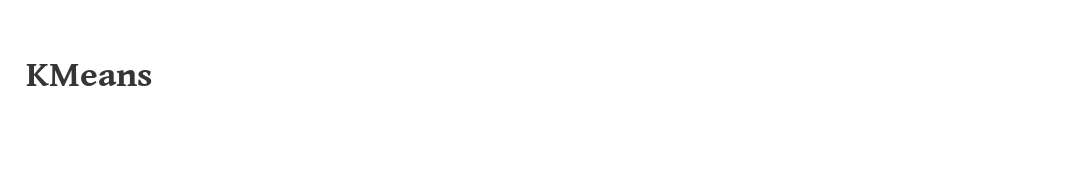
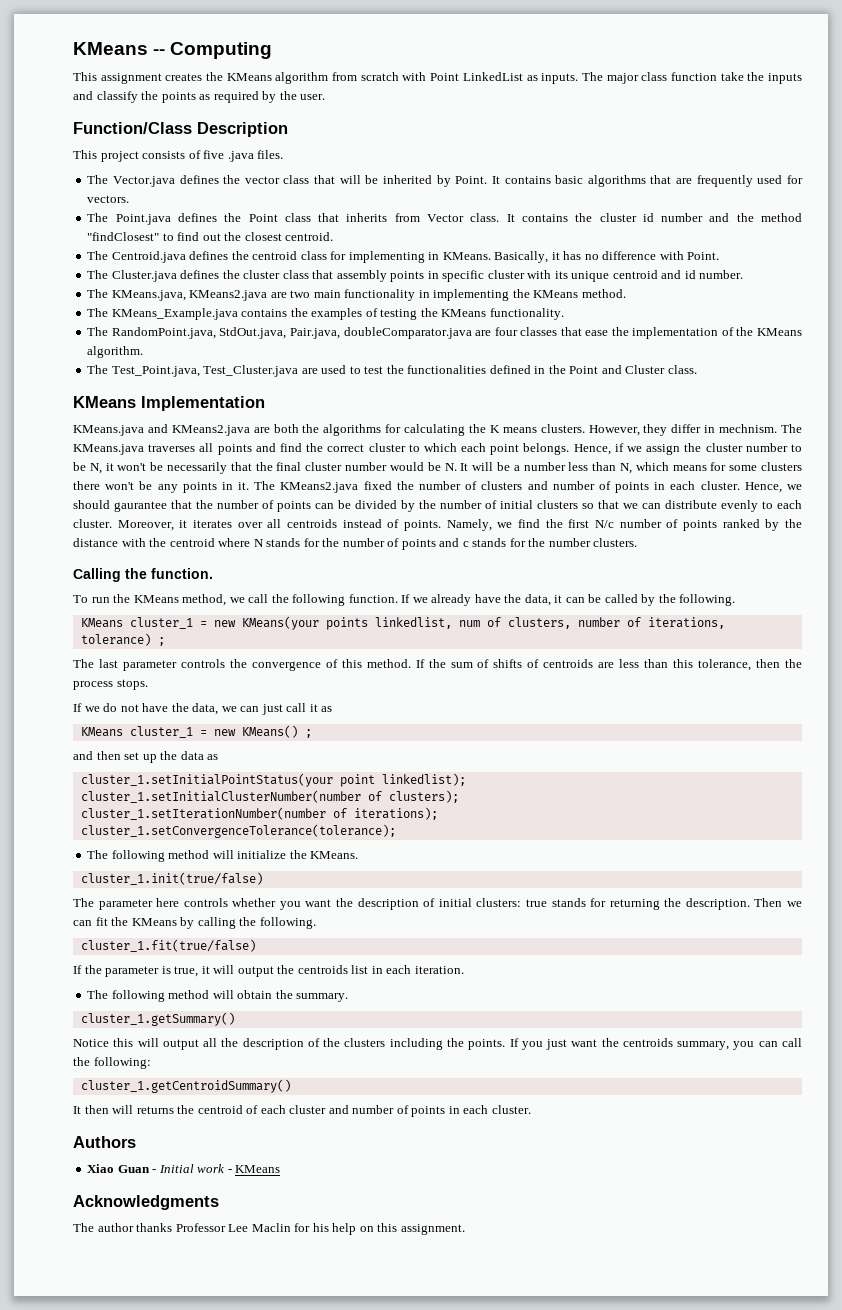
[26,64,152,86] KMeans -> [73,42,273,59] [73,72,803,84] [73,91,326,103] [73,122,288,137] [73,150,284,162] [87,175,803,187] [87,195,130,203] [87,213,802,225] [87,232,334,241] [87,251,720,263] [87,270,744,282] [87,289,626,301] [87,308,564,320] [87,327,802,339] [87,346,144,358] [87,365,697,377] [73,396,265,411] [73,424,803,436] [73,443,802,455] [73,462,802,474] [73,481,802,493] [73,500,802,512] [73,519,802,531] [73,538,638,550] [73,568,213,582] [73,594,736,606] [80,616,725,630] [80,633,165,646] [73,659,803,671] [73,679,148,690] [73,703,333,715] [80,725,312,738] [73,751,219,763] [80,773,466,787] [80,790,459,803] [80,807,438,820] [80,824,396,838] [87,850,359,862] [80,872,263,885] [73,898,802,910] [73,917,316,929] [80,939,256,952] [73,965,464,977] [87,990,349,1002] [80,1012,235,1026] [73,1038,802,1050] [73,1057,151,1069] [80,1079,291,1093] [73,1105,531,1117] [73,1136,136,1148] [87,1164,281,1173] [73,1195,219,1210] [73,1223,465,1235] KMeans -- Computing // This assignment creates the KMeans algorithm from scratch with Point LinkedList as inputs. The major class function take the inputs and classify the points as required by the user. // Function/Class Description // This project consists of five .java files. // The Vector.java defines the vector class that will be inherited by Point. It contains basic algorithms that are frequently used for vectors. // The Point.java defines the Point class that inherits from Vector class. It contains the cluster id number and the method "findClosest" to find out the closest centroid. // The Centroid.java defines the centroid class for implementing in KMeans. Basically, it has no difference with Point. // The Cluster.java defines the cluster class that assembly points in specific cluster with its unique centroid and id number. // The KMeans.java, KMeans2.java are two main functionality in implementing the KMeans method. // The KMeans_Example.java contains the examples of testing the KMeans functionality. // The RandomPoint.java, StdOut.java, Pair.java, doubleComparator.java are four classes that ease the implementation of the KMeans algorithm. // The Test_Point.java, Test_Cluster.java are used to test the functionalities defined in the Point and Cluster class. // KMeans Implementation // KMeans.java and KMeans2.java are both the algorithms for calculating the K means clusters. However, they differ in mechnism. The KMeans.java traverses all points and find the correct cluster to which each point belongs. Hence, if we assign the cluster number to be N, it won't be necessarily that the final cluster number would be N. It will be a number less than N, which means for some clusters there won't be any points in it. The KMeans2.java fixed the number of clusters and number of points in each cluster. Hence, we should gaurantee that the number of points can be divided by the number of initial clusters so that we can distribute evenly to each cluster. Moreover, it iterates over all centroids instead of points. Namely, we find the first N/c number of points ranked by the distance with the centroid where N stands for the number of points and c stands for the number clusters. // Calling the function. // To run the KMeans method, we call the following function. If we already have the data, it can be called by the following. // KMeans cluster_1 = new KMeans(your points linkedlist, num of clusters, number of iterations, tolerance) ; // The last parameter controls the convergence of this method. If the sum of shifts of centroids are less than this tolerance, then the process stops. // If we do not have the data, we can just call it as // KMeans cluster_1 = new KMeans() ; // and then set up the data as // cluster_1.setInitialPointStatus(your point linkedlist); // cluster_1.setInitialClusterNumber(number of clusters); // cluster_1.setIterationNumber(number of iterations); // cluster_1.setConvergenceTolerance(tolerance); // The following method will initialize the KMeans. // cluster_1.init(true/false) // The parameter here controls whether you want the description of initial clusters: true stands for returning the description. Then we can fit the KMeans by calling the following. // cluster_1.fit(true/false) // If the parameter is true, it will output the centroids list in each iteration. // The following method will obtain the summary. // cluster_1.getSummary() // Notice this will output all the description of the clusters including the points. If you just want the centroids summary, you can call the following: // cluster_1.getCentroidSummary() // It then will returns the centroid of each cluster and number of points in each cluster. // Authors // Xiao Guan - Initial work - KMeans // Acknowledgments // The author thanks Professor Lee Maclin for his help on this assignment.

